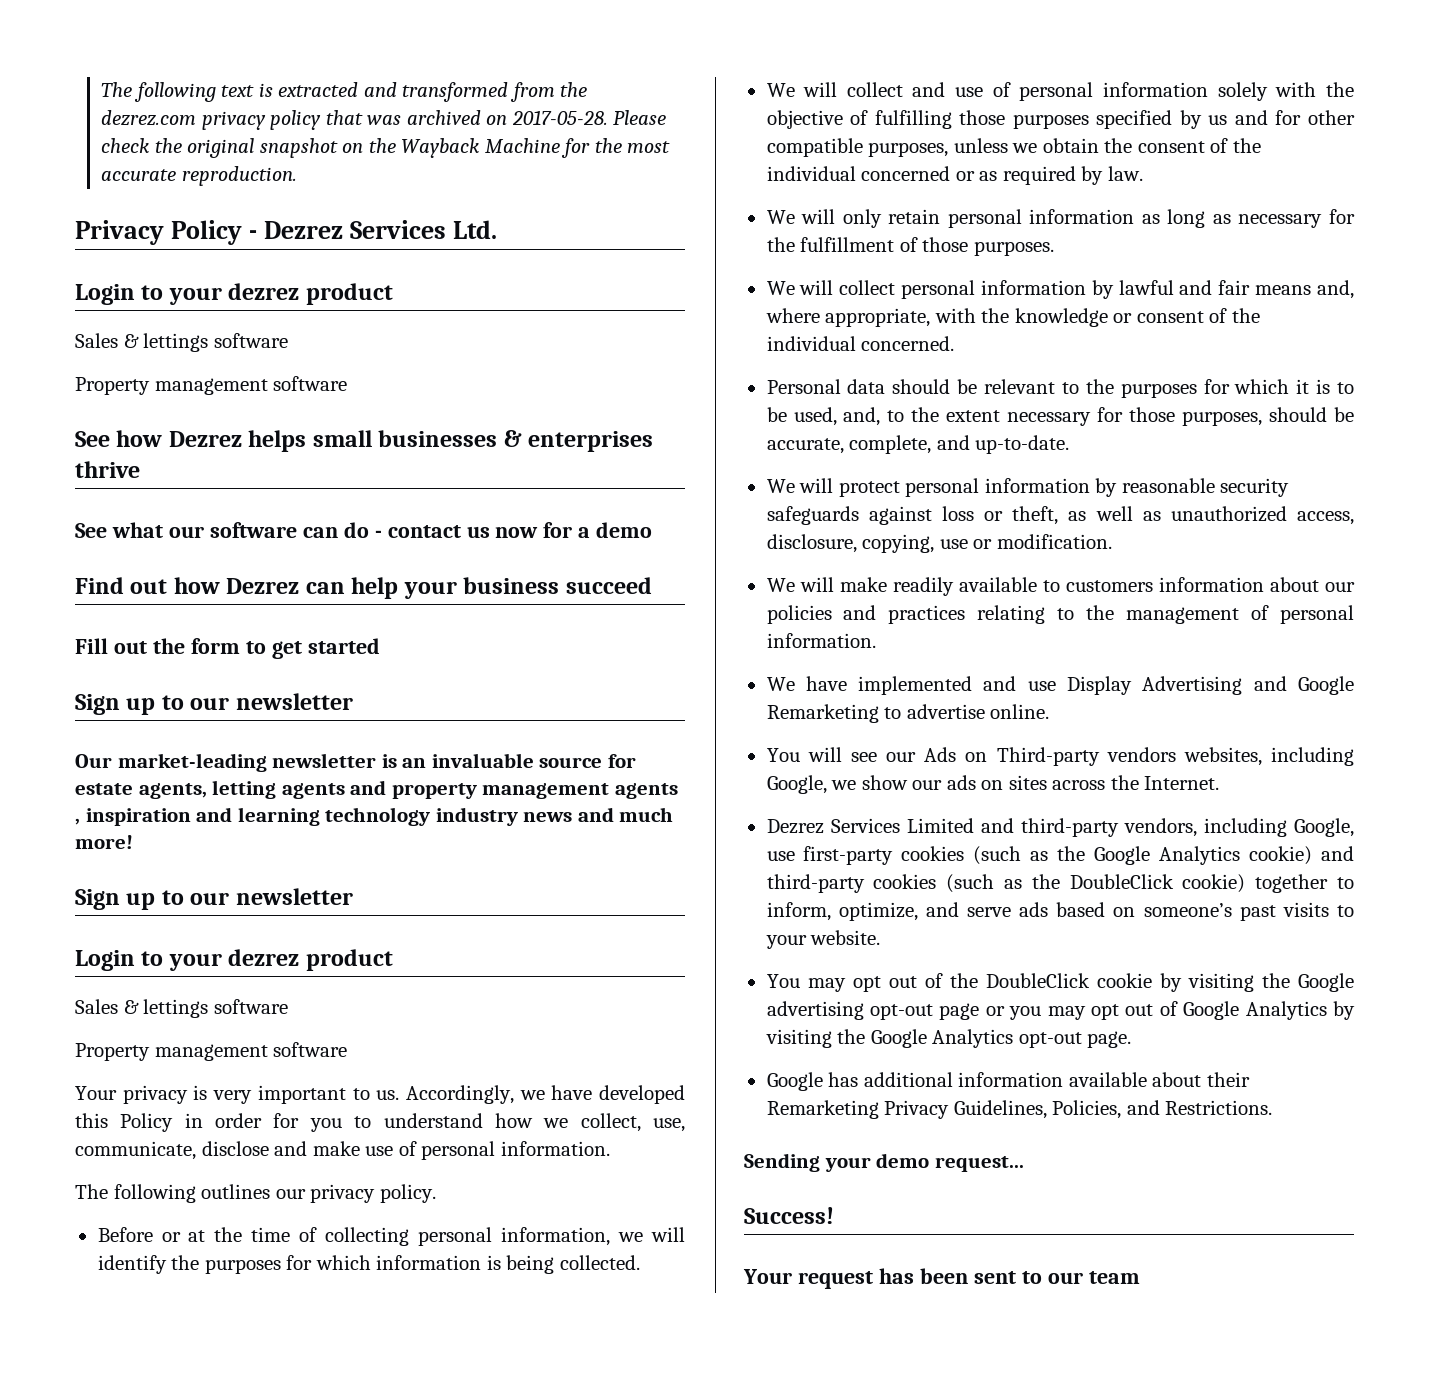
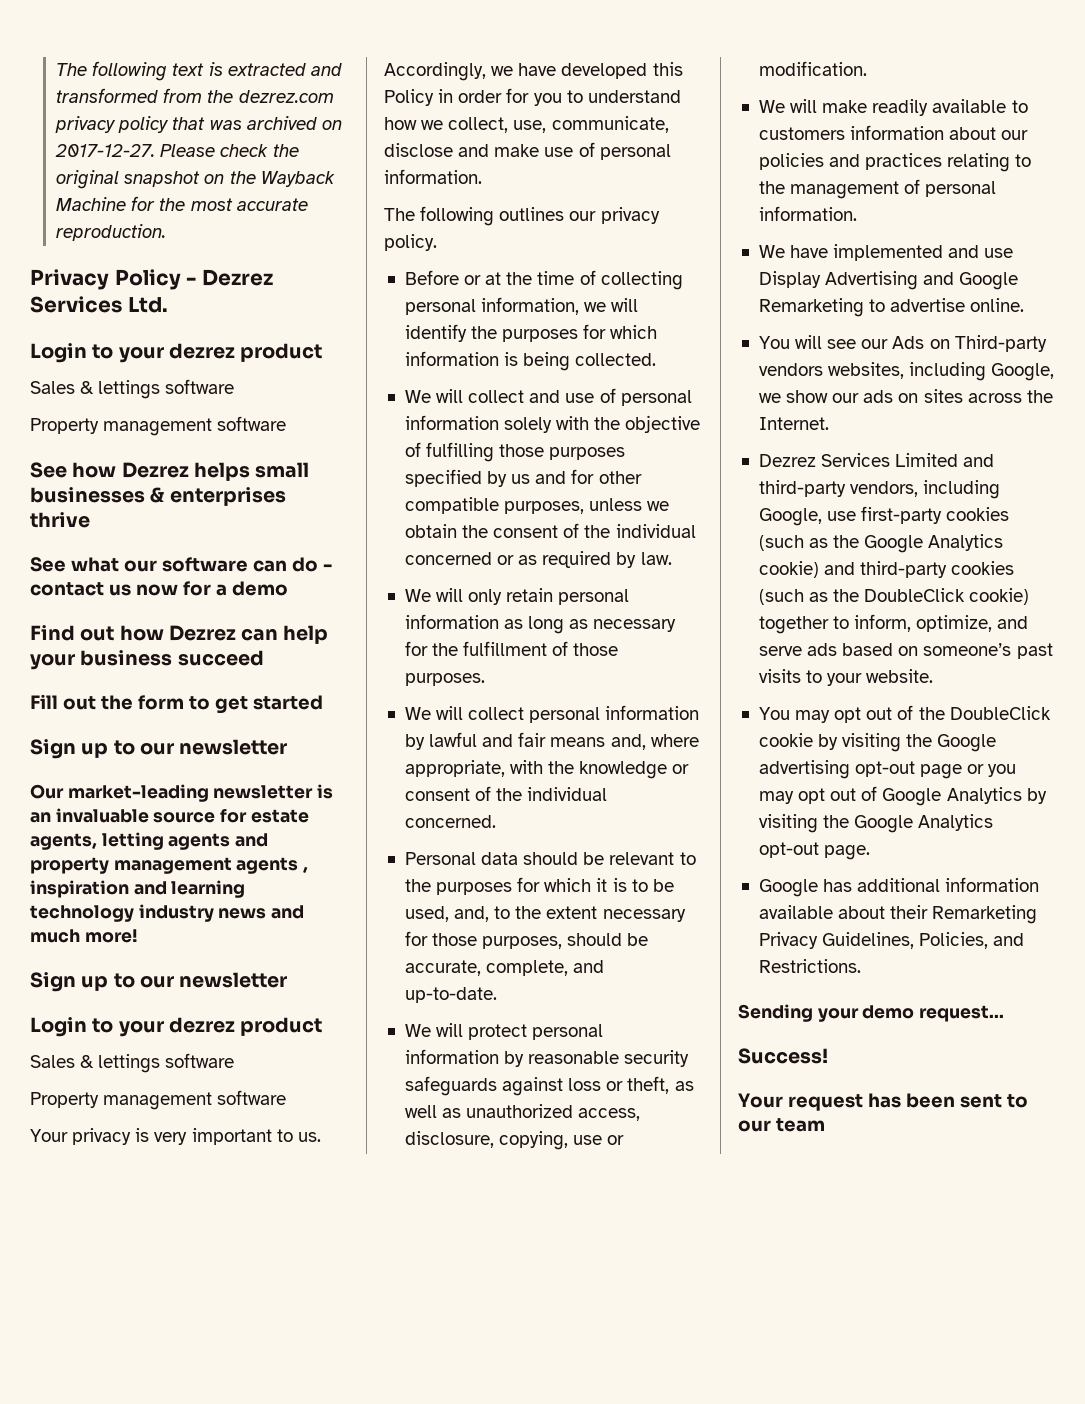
[511,110,608,125] 2017-05-28. -> [55,144,156,157] 2017-12-27.

